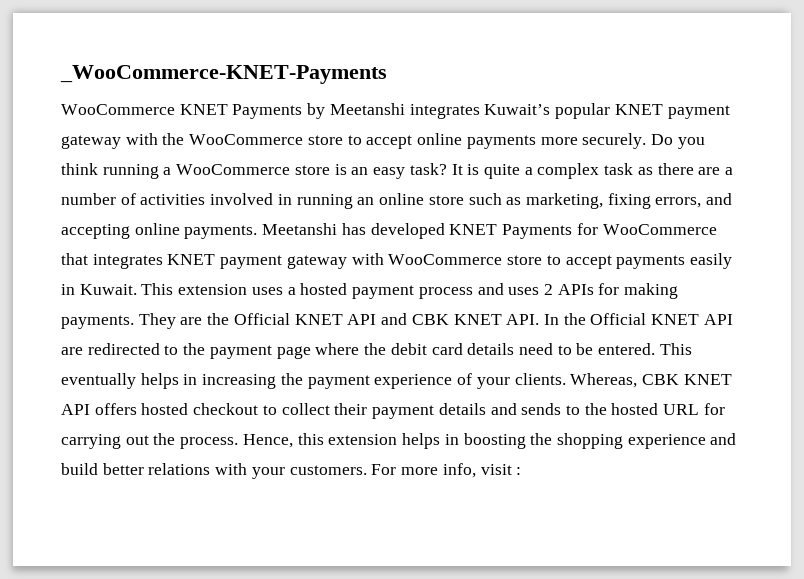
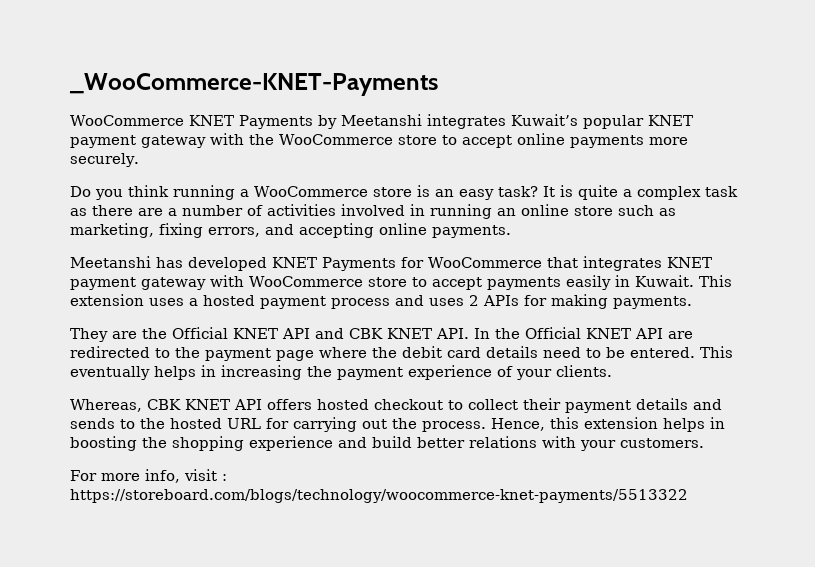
(647, 141) none -> (139, 160) //
(258, 232) none -> (511, 231) //
(134, 322) none -> (692, 302) //
(566, 379) none -> (612, 371) //
(367, 470) none -> (704, 443) //
(522, 471) none -> [70,489,688,503] https://storeboard.com/blogs/technology/woocommerce-knet-payments/5513322

